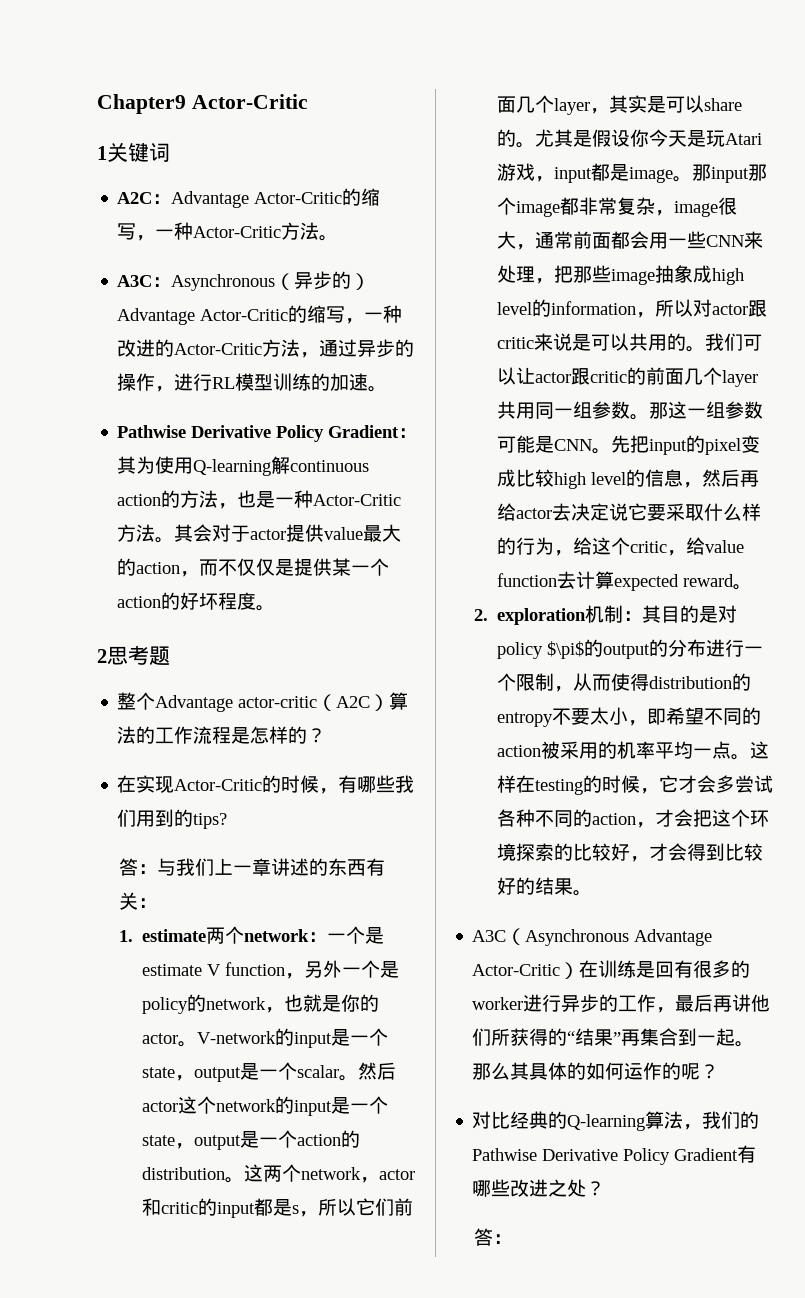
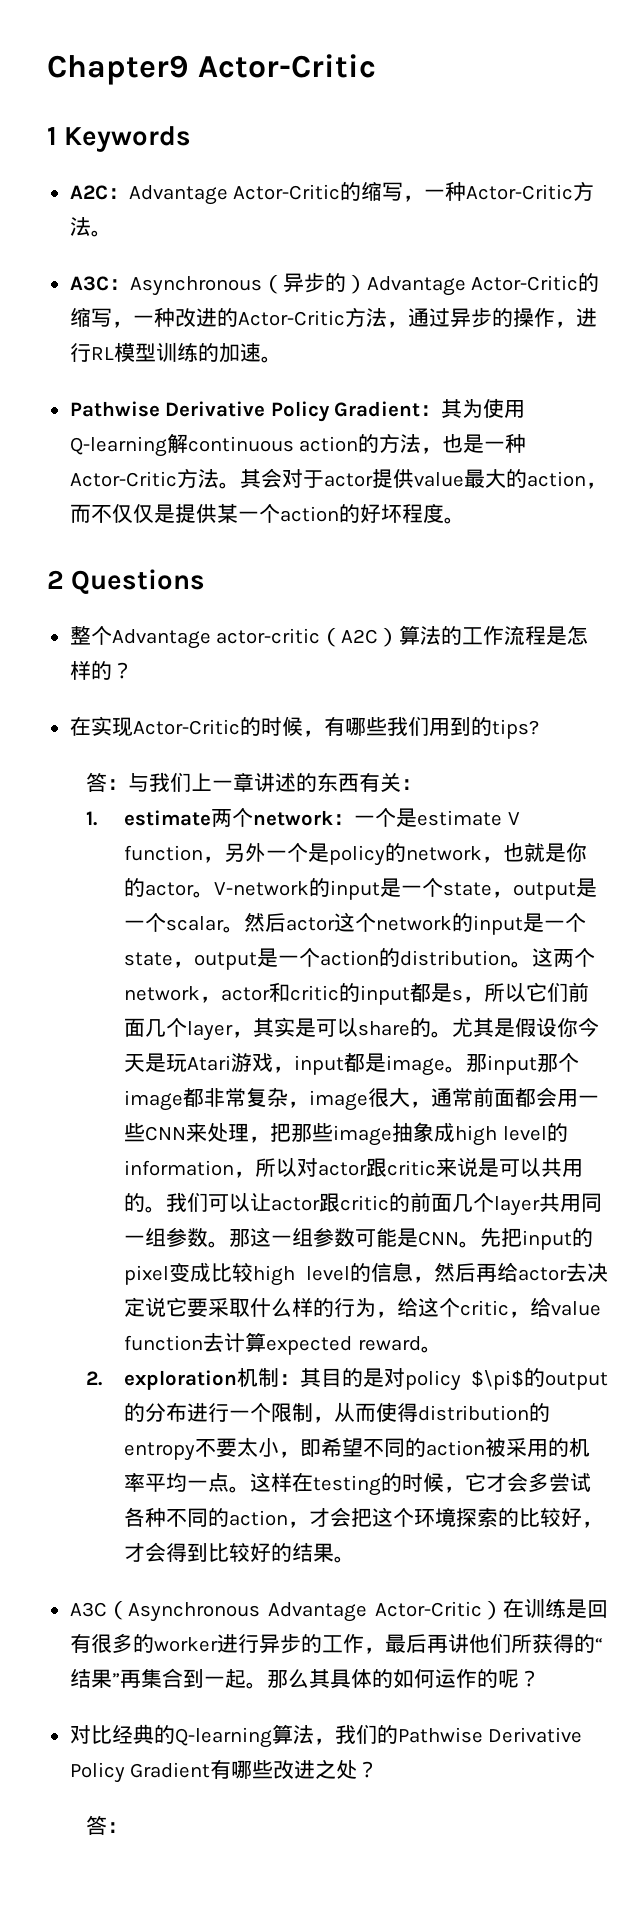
[107,142,170,162] 关键词 -> [64,126,192,152] Keywords
[107,646,170,666] 思考题 -> [71,569,206,594] Questions

